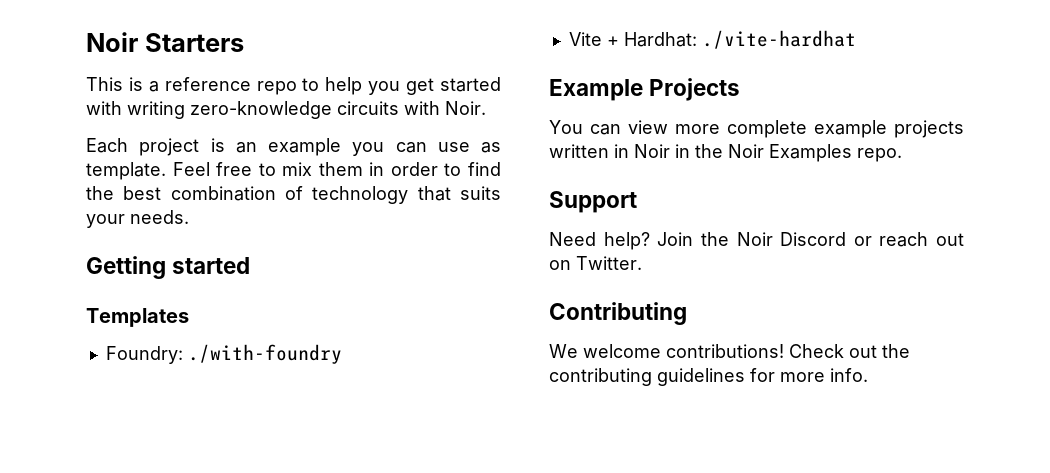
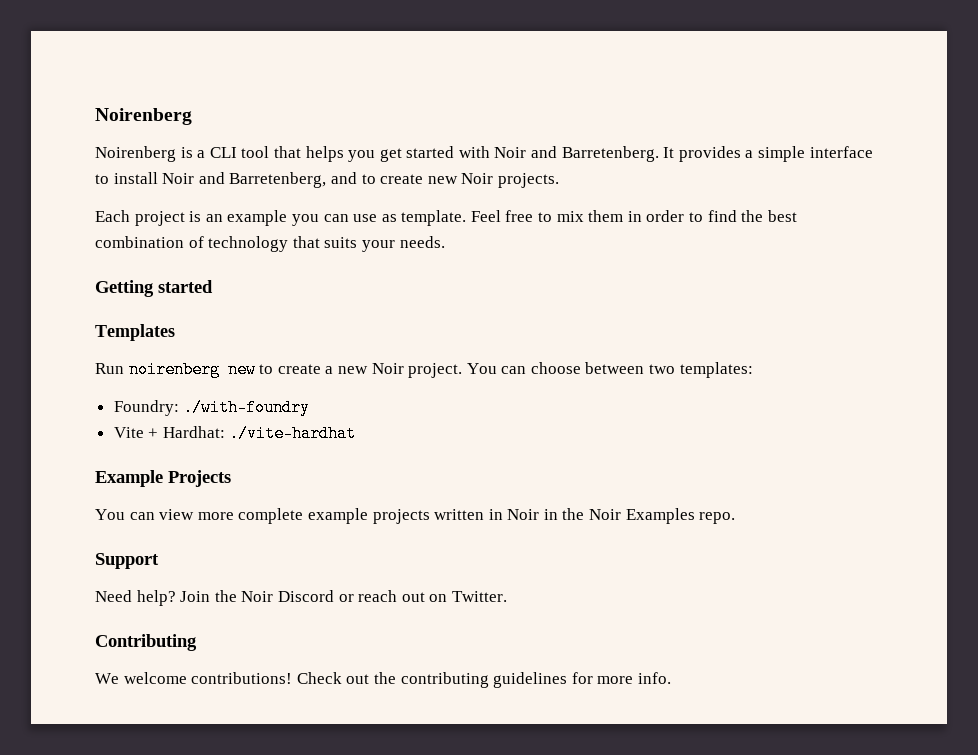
[86,32,244,52] [86,77,502,95] [86,101,486,119] Noir Starters // This is a reference repo to help you get started with writing zero-knowledge circuits with Noir. -> [95,108,192,125] [95,146,873,162] [95,172,559,188] Noirenberg // Noirenberg is a CLI tool that helps you get started with Noir and Barretenberg. It provides a simple interface to install Noir and Barretenberg, and to create new Noir projects.
(189, 317) none -> [95,361,753,378] // Run noirenberg new to create a new Noir project. You can choose between two templates:

